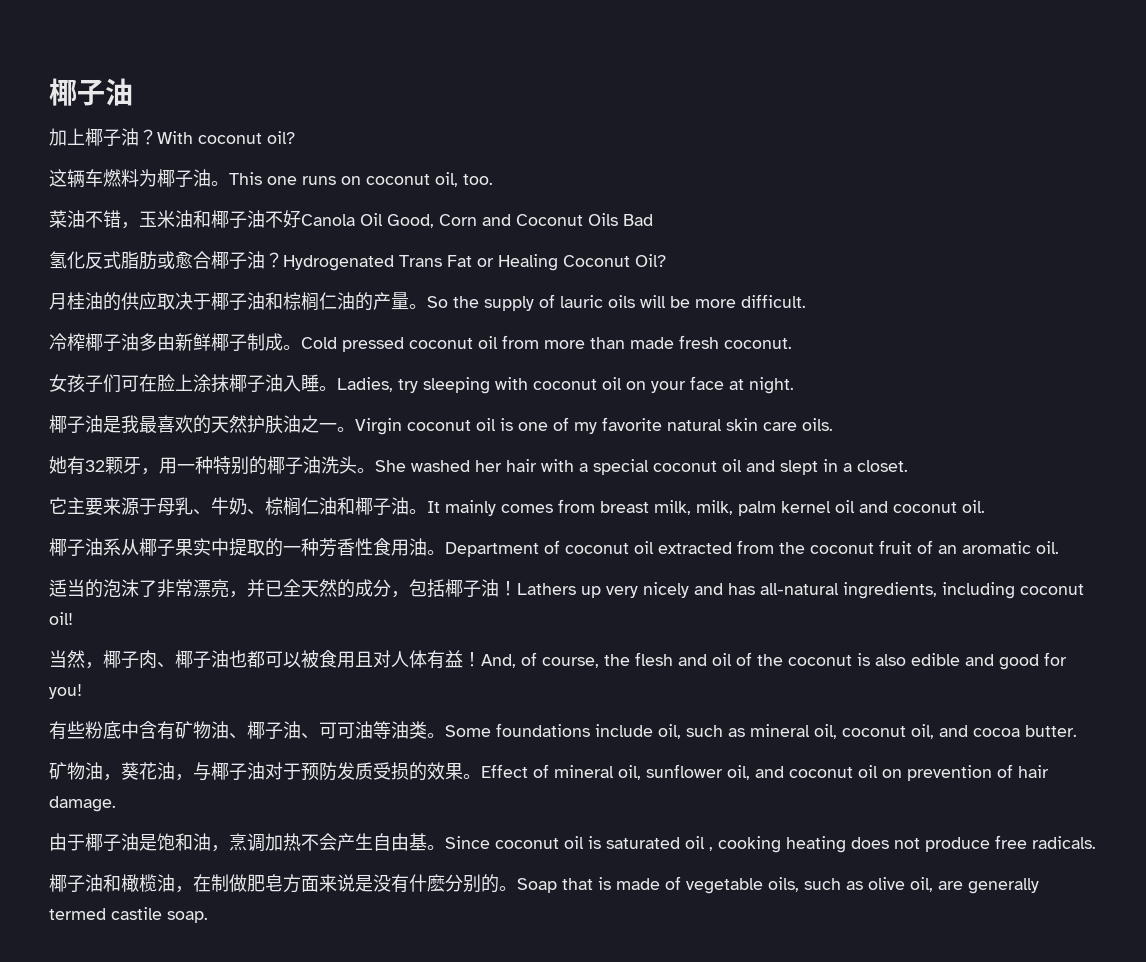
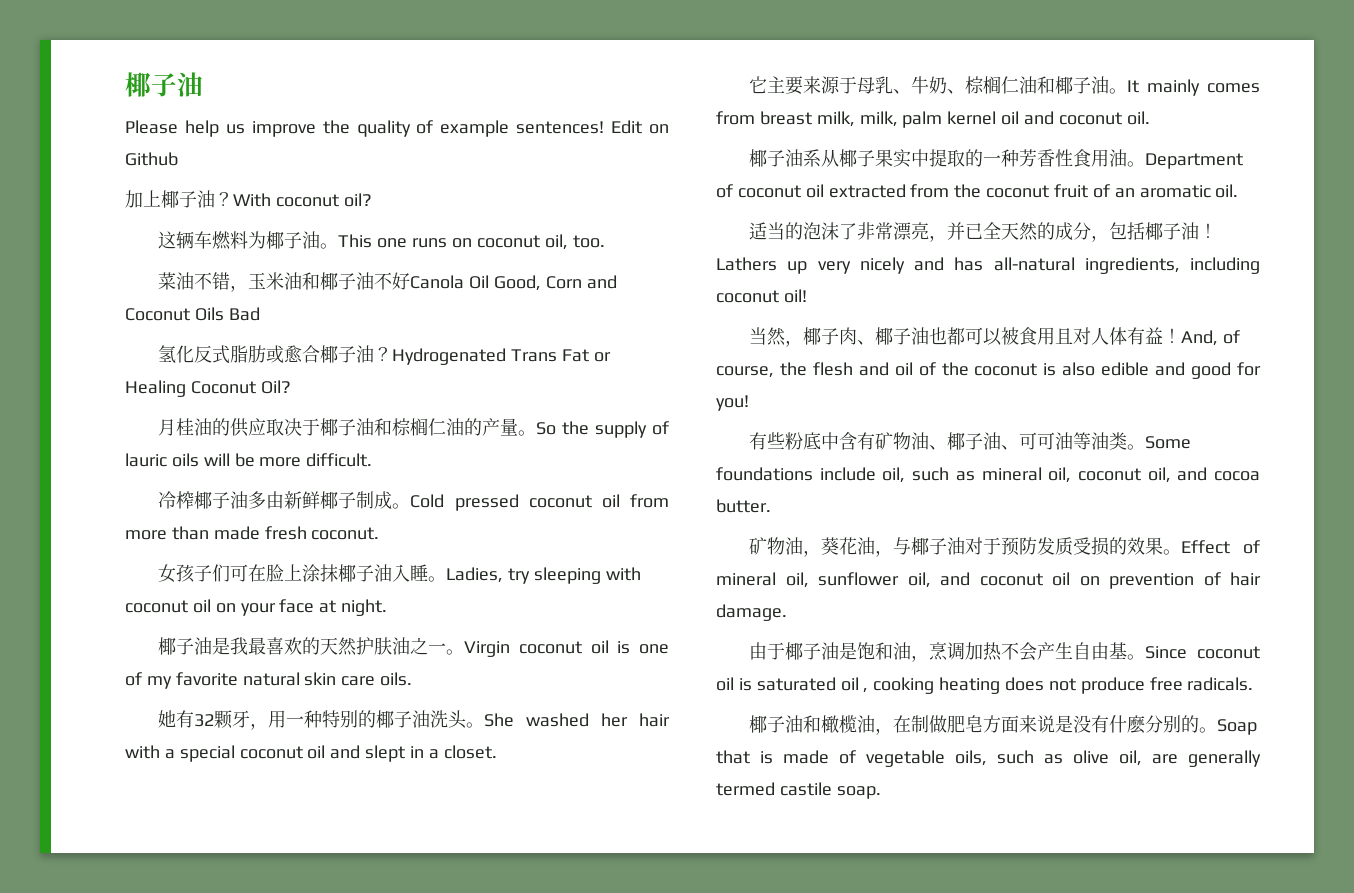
[49,78,133,106] 椰子油 -> [125,72,203,97] [125,120,669,137] [125,152,178,166] 椰子油 // Please help us improve the quality of example sentences! Edit on Github

